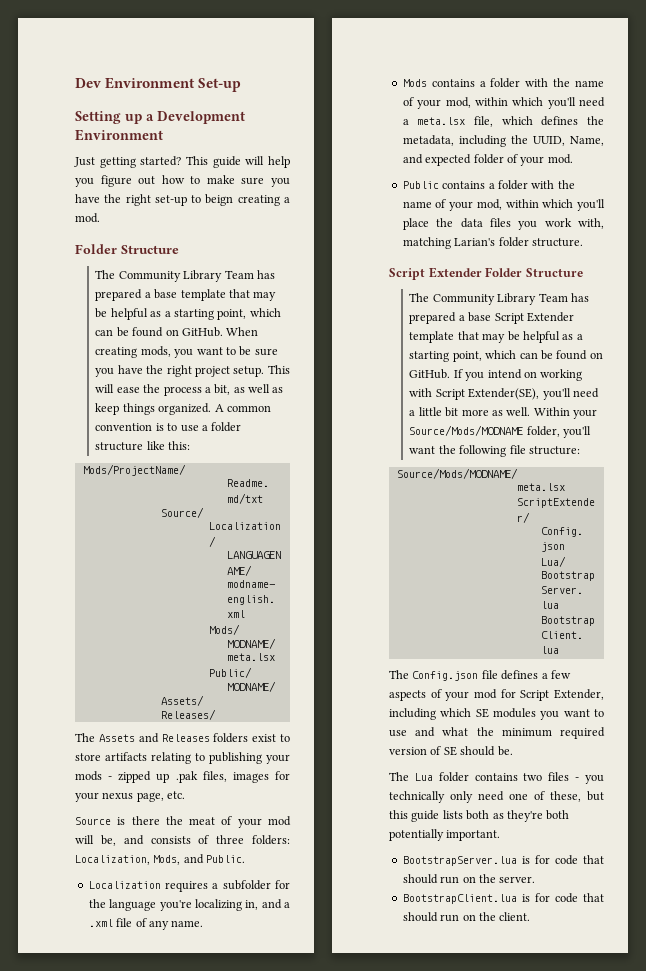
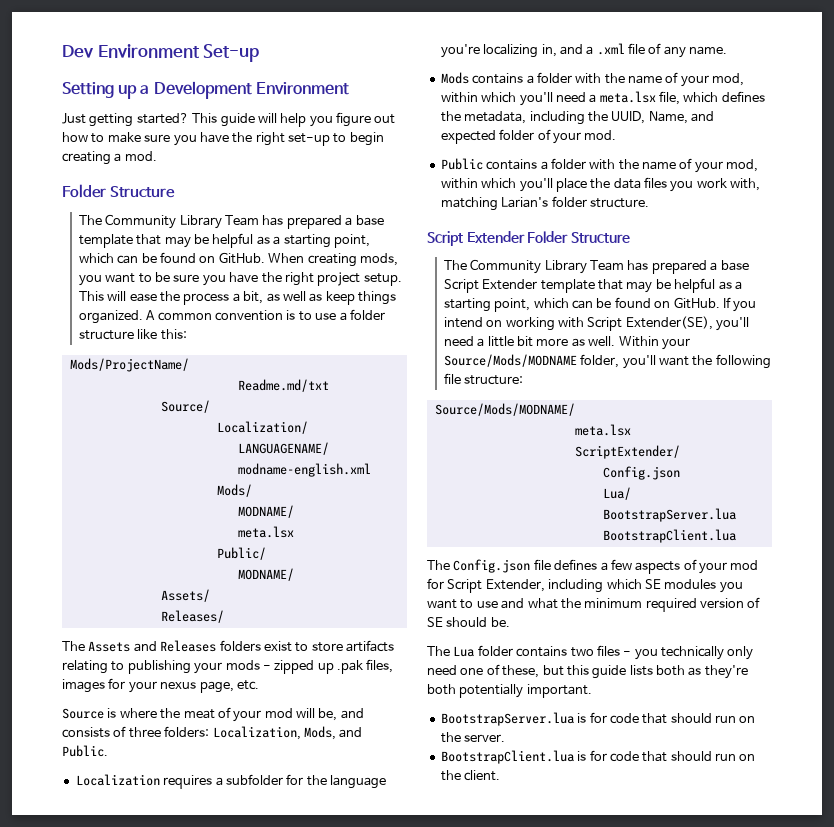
[205,194,234,206] beign -> [349,132,384,146] begin
[131,816,160,825] there -> [119,708,157,718] where

